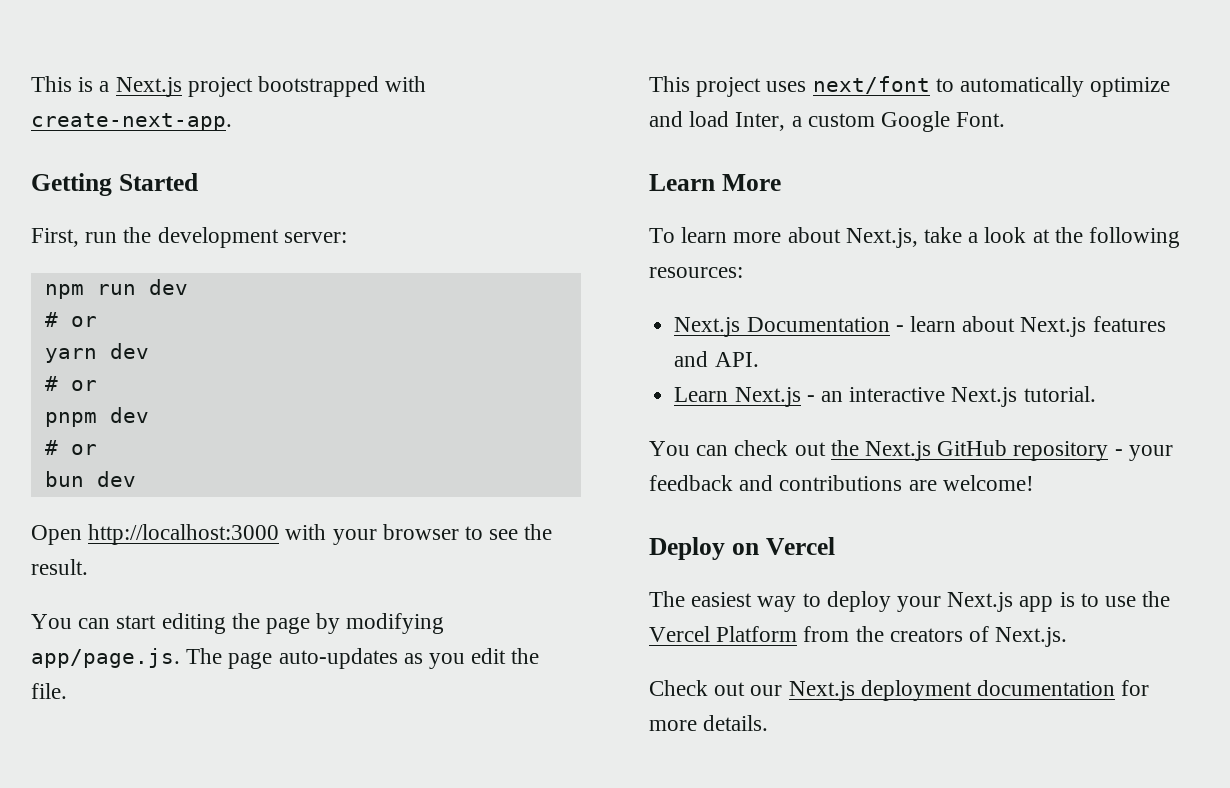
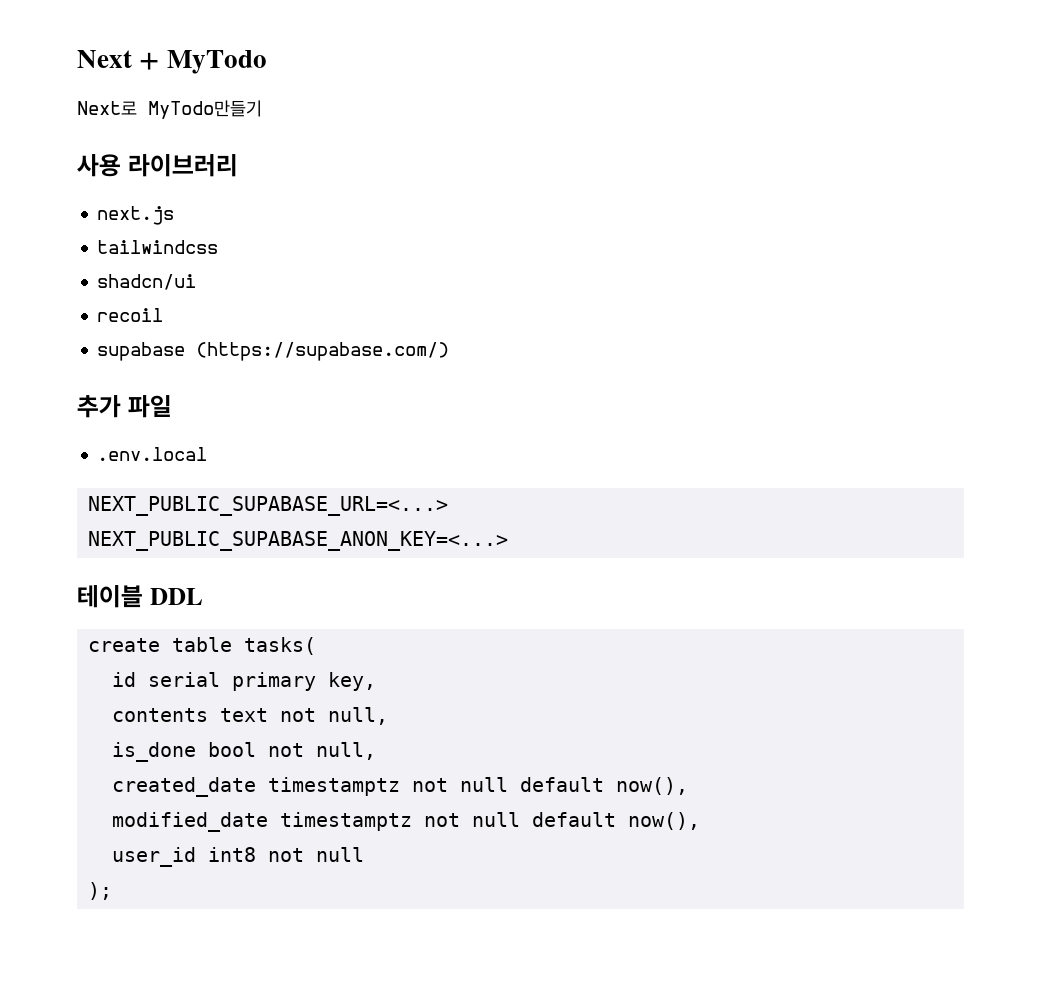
[31,76,427,97] [31,113,232,131] [31,173,198,196] [31,227,347,248] [44,279,188,299] [44,312,97,327] [44,343,149,363] [44,376,97,391] [44,407,149,427] [44,440,97,455] [44,471,136,487] [31,524,553,545] [31,559,88,575] [31,613,445,634] [31,648,540,669] [31,683,67,699] [649,76,1171,97] [649,111,1006,132] [649,174,781,191] [649,227,1181,248] [649,267,743,278] [674,316,1166,337] [674,351,759,367] [674,386,1096,407] [649,440,1173,461] [649,475,1034,491] [649,537,835,560] [649,591,1171,612] [649,626,1068,647] [649,680,1150,701] [649,715,769,731] This is a Next.js project bootstrapped with create-next-app. // Getting Started // First, run the development server: // npm run dev // # or // yarn dev // # or // pnpm dev // # or // bun dev // Open http://localhost:3000 with your browser to see the result. // You can start editing the page by modifying app/page.js. The page auto-updates as you edit the file. // This project uses next/font to automatically optimize and load Inter, a custom Google Font. // Learn More // To learn more about Next.js, take a look at the following resources: // Next.js Documentation - learn about Next.js features and API. // Learn Next.js - an interactive Next.js tutorial. // You can check out the Next.js GitHub repository - your feedback and contributions are welcome! // Deploy on Vercel // The easiest way to deploy your Next.js app is to use the Vercel Platform from the creators of Next.js. // Check out our Next.js deployment documentation for more details. -> [77,50,267,74] [77,100,262,119] [77,154,238,177] [97,206,175,225] [97,240,219,254] [97,274,197,290] [97,308,164,322] [97,342,450,361] [77,395,172,418] [97,447,208,461] [88,496,449,516] [88,531,509,551] [77,585,203,608] [88,637,317,655] [112,672,377,691] [112,707,389,725] [112,742,377,762] [112,777,689,797] [112,812,701,832] [112,847,365,867] [88,882,113,900] Next + MyTodo // Next로 MyTodo만들기 // 사용 라이브러리 // next.js // tailwindcss // shadcn/ui // recoil // supabase (https://supabase.com/) // 추가 파일 // .env.local // NEXT_PUBLIC_SUPABASE_URL=<...> // NEXT_PUBLIC_SUPABASE_ANON_KEY=<...> // 테이블 DDL // create table tasks( // id serial primary key, // contents text not null, // is_done bool not null, // created_date timestamptz not null default now(), // modified_date timestamptz not null default now(), // user_id int8 not null // );

